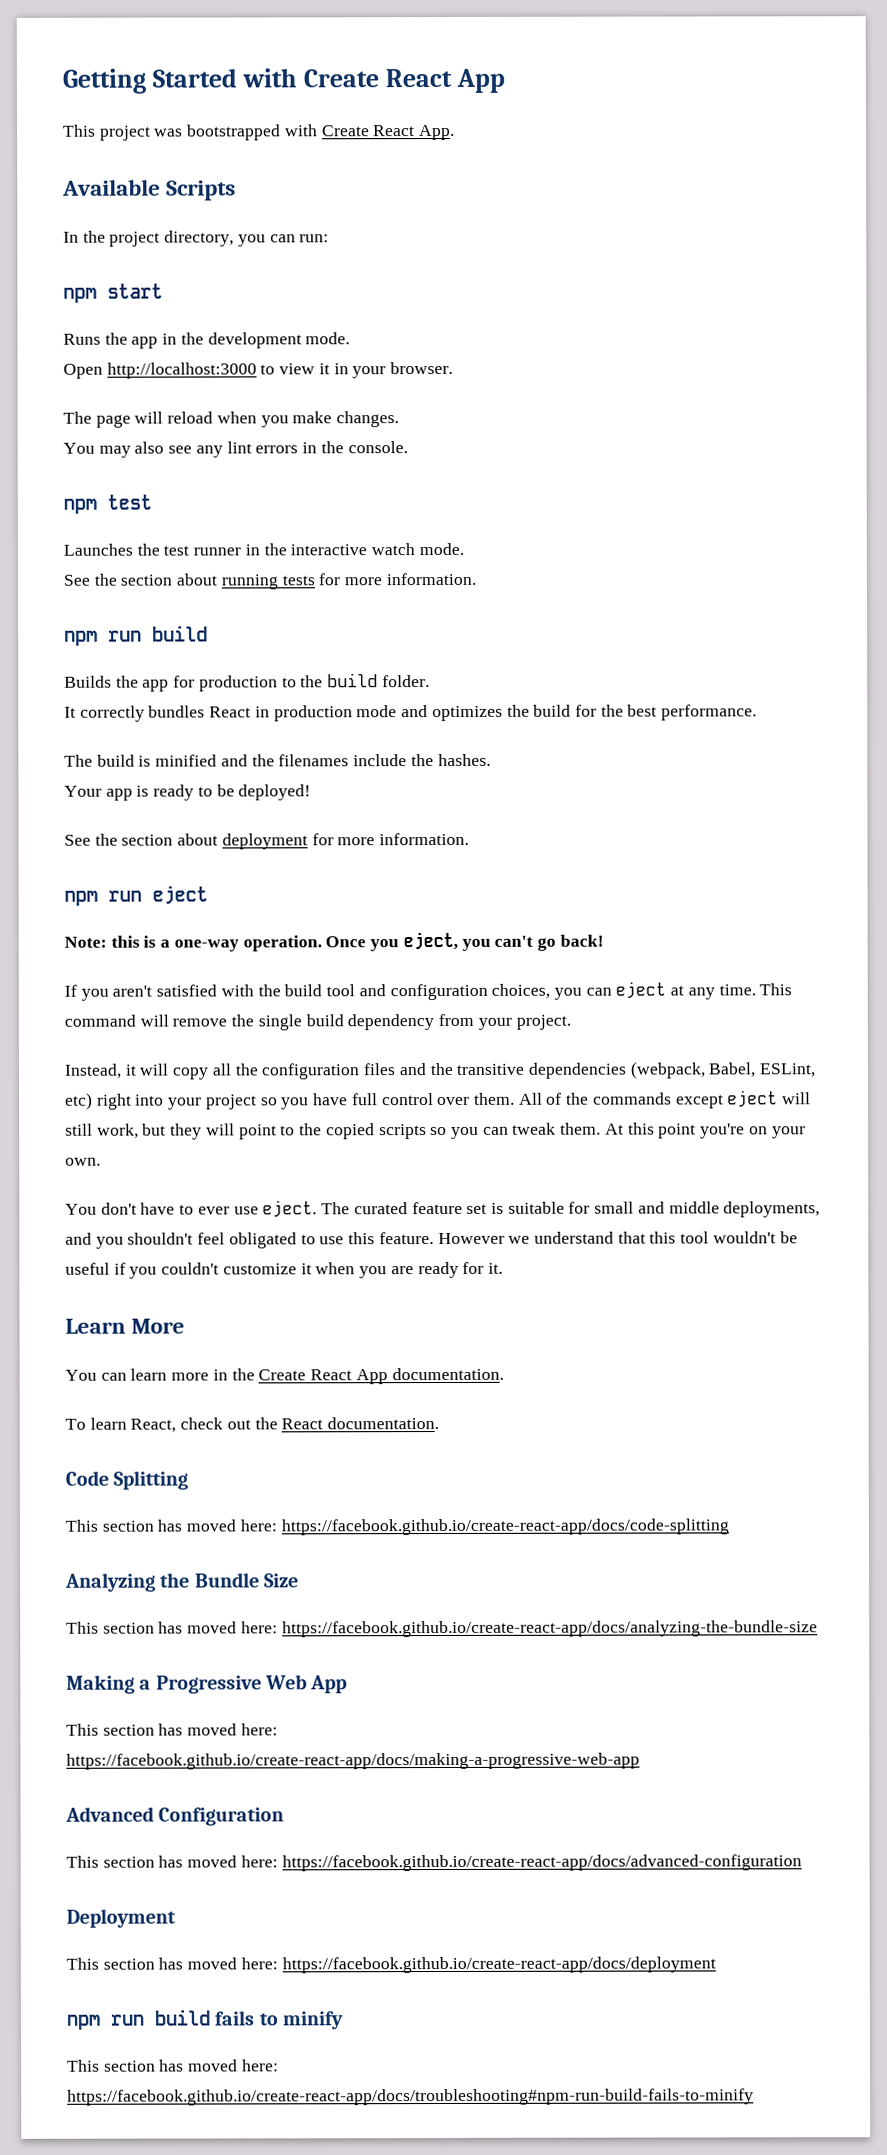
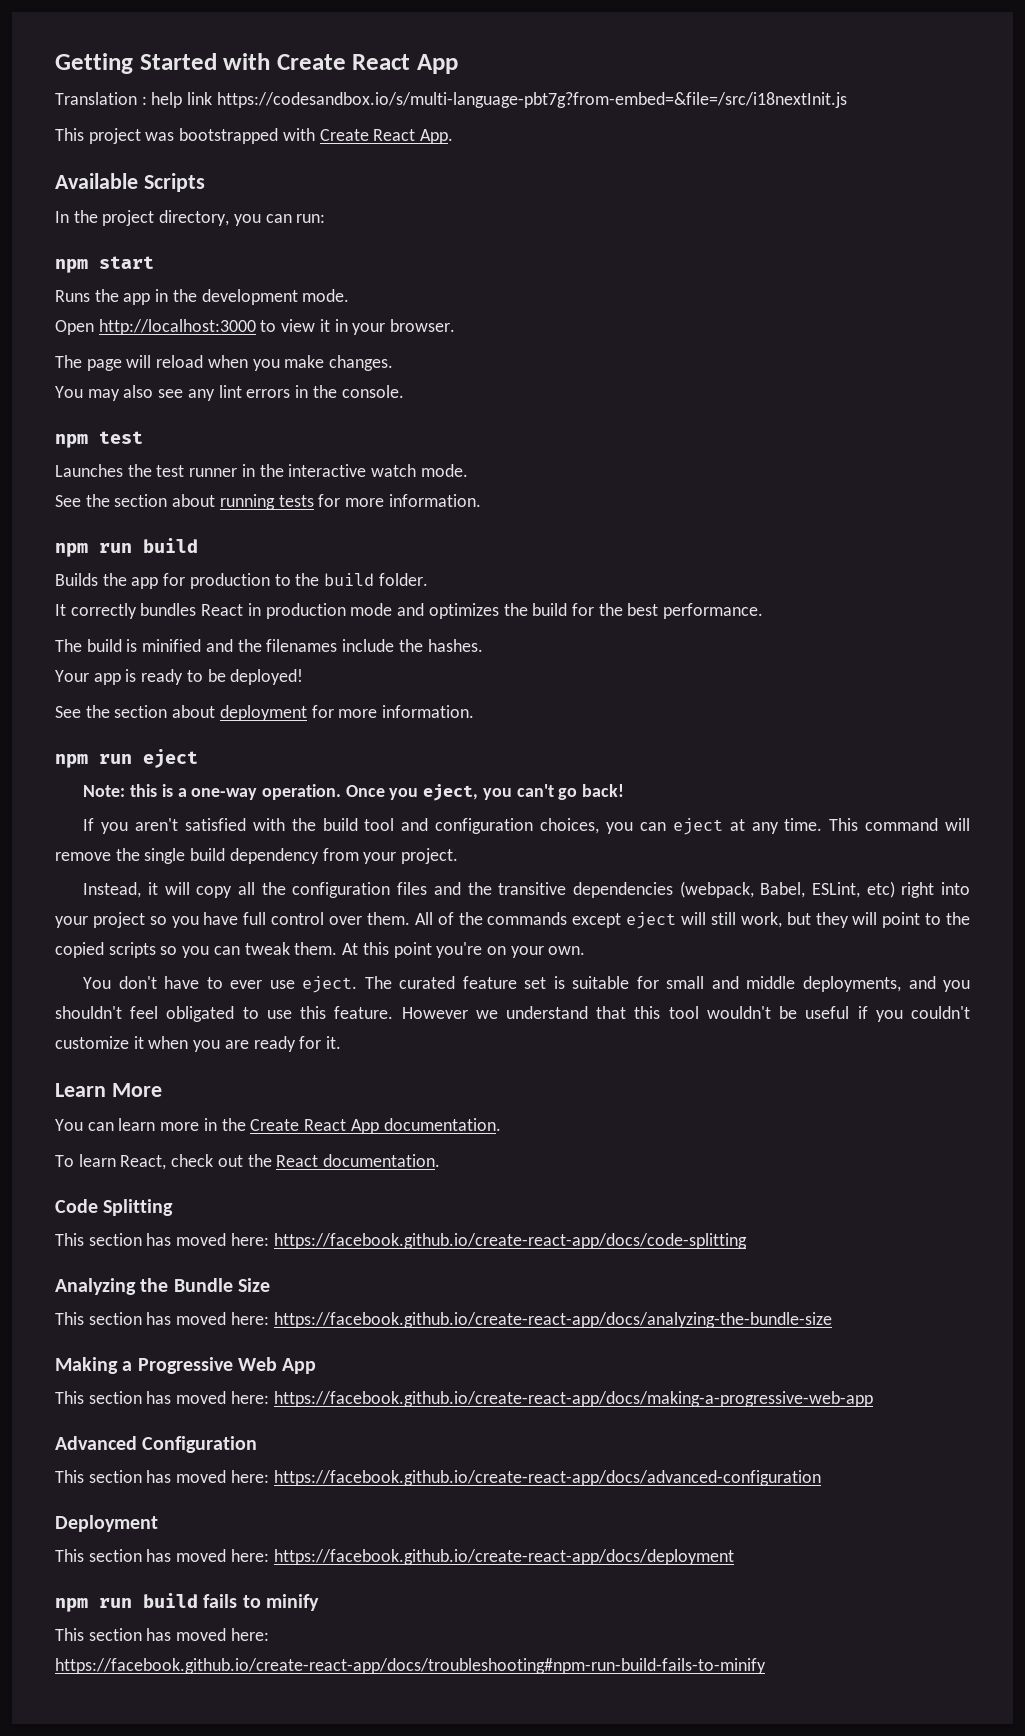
(506, 80) none -> [55,92,847,108] // Translation : help link https://codesandbox.io/s/multi-language-pbt7g?from-embed=&file=/src/i18nextInit.js

